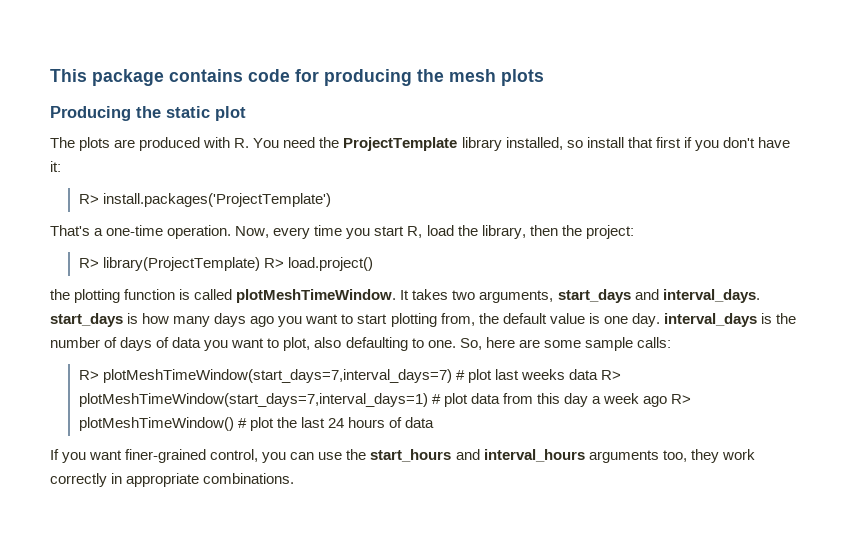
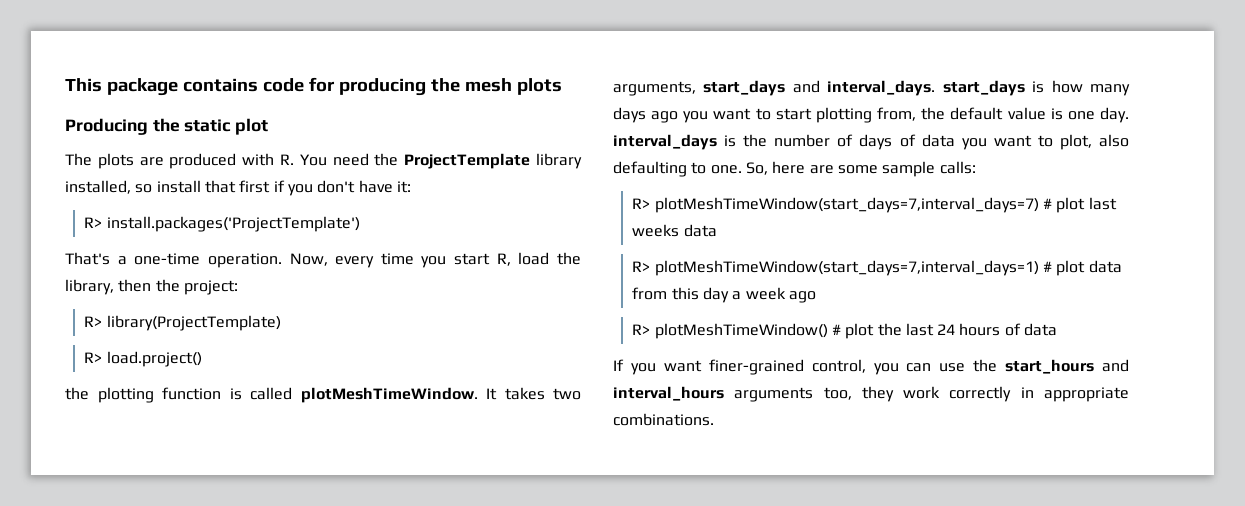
(260, 264) none -> (281, 323) //
(598, 374) none -> (717, 230) //
(668, 401) none -> (816, 297) //

